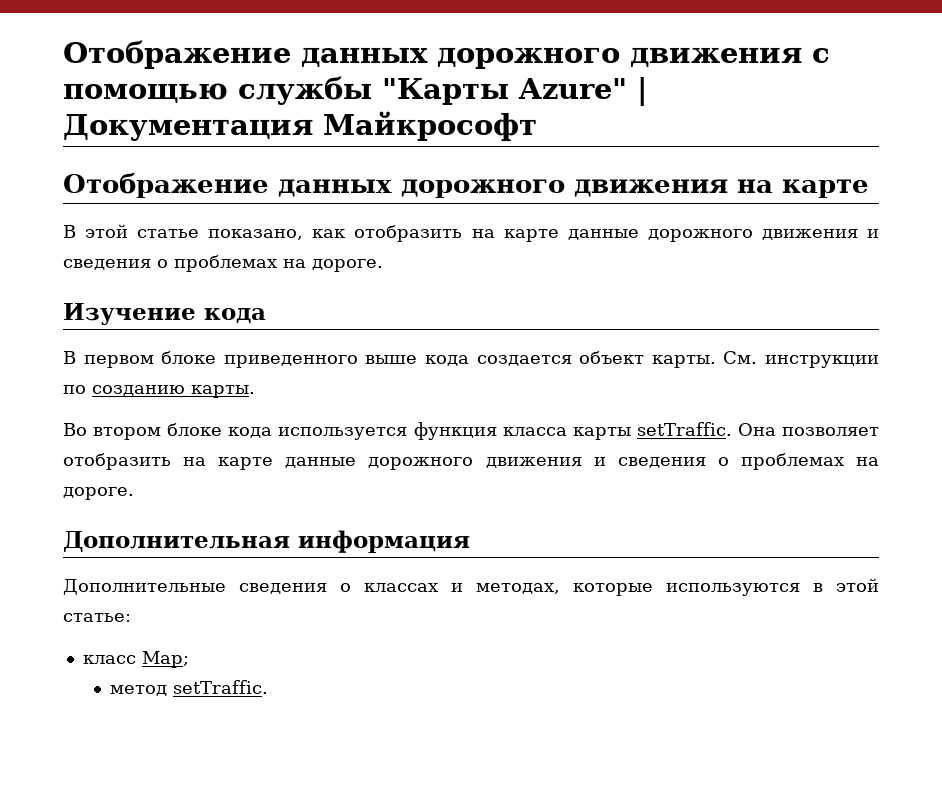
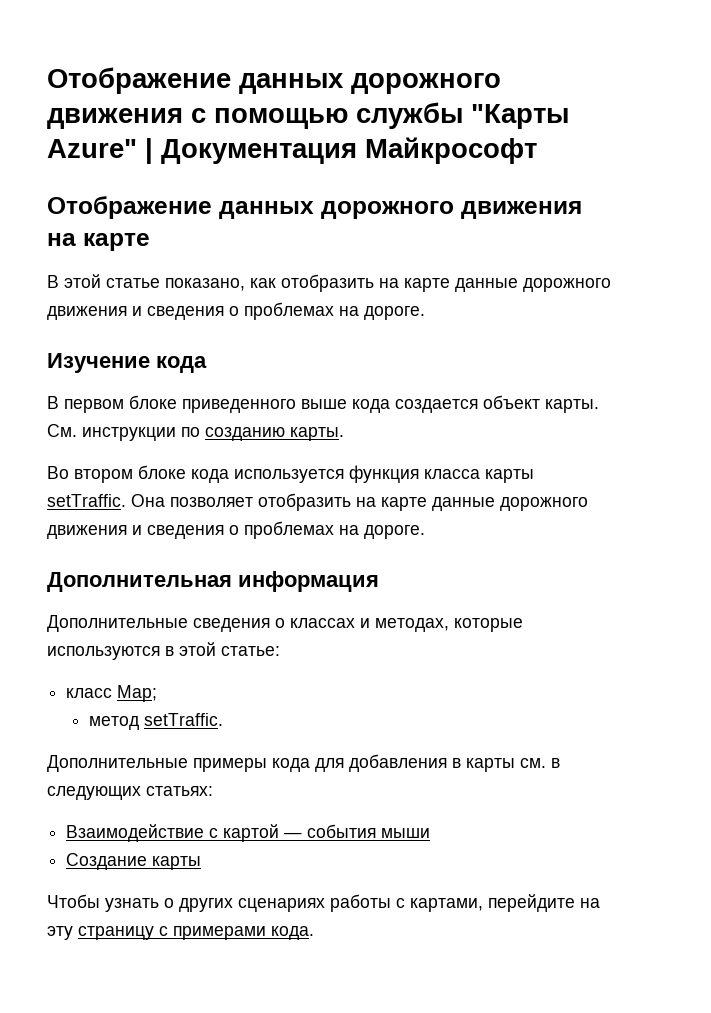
(269, 687) none -> [47,754,560,772] [47,786,213,800] [66,824,431,842] [66,853,202,870] [47,894,600,912] [47,926,314,940] // Дополнительные примеры кода для добавления в карты см. в следующих статьях: // Взаимодействие с картой — события мыши // Создание карты // Чтобы узнать о других сценариях работы с картами, перейдите на эту страницу с примерами кода.

